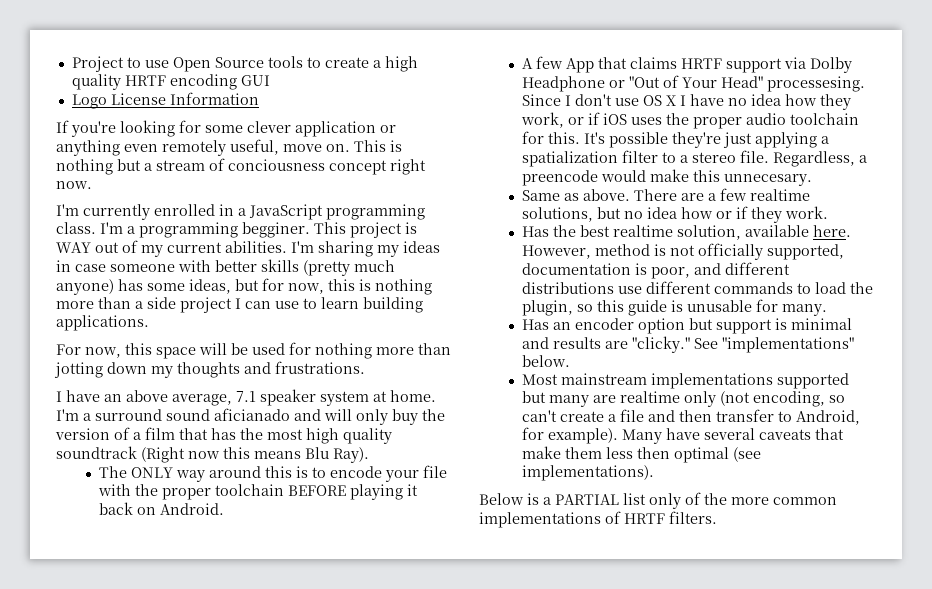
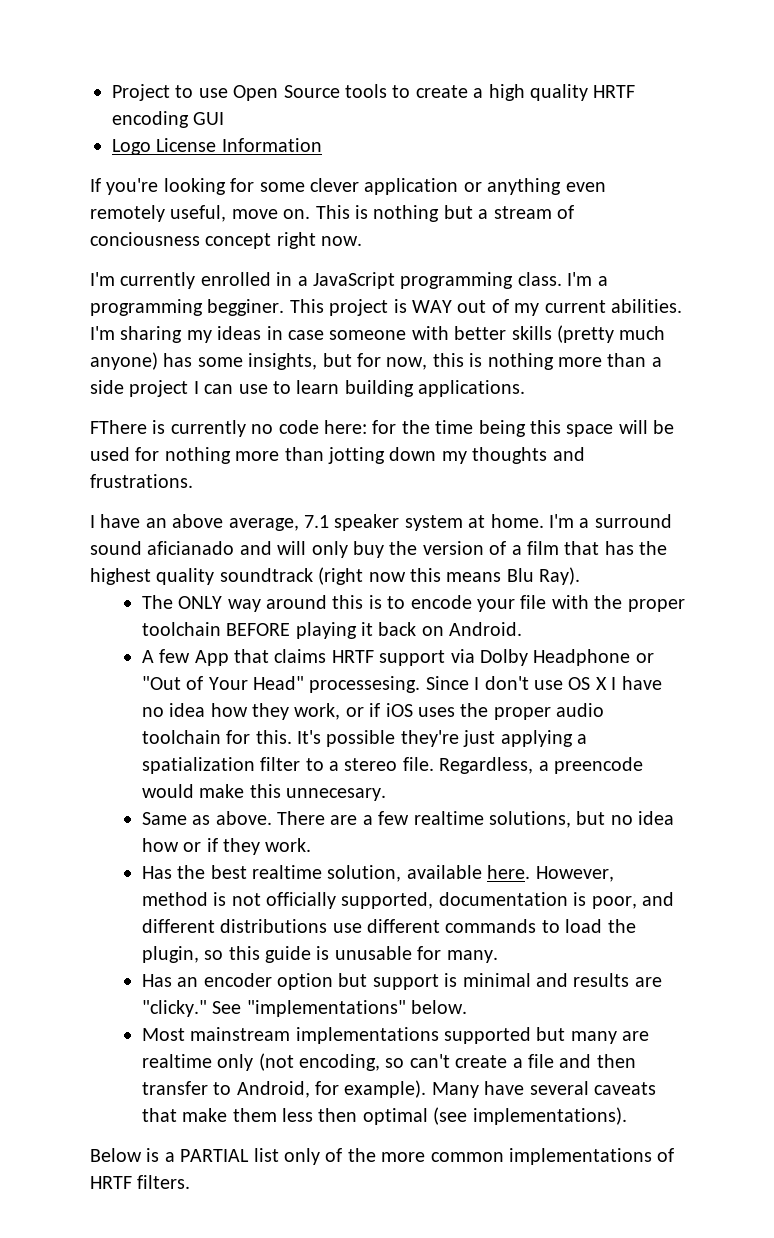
[189,279,231,294] ideas, -> [248,353,318,370] insights,
[56,344,121,358] For now, -> [90,420,526,437] FThere is currently no code here: for the time being
[267,428,339,444] most high -> [90,568,151,585] highest
[141,447,185,463] (Right -> [318,567,364,585] (right

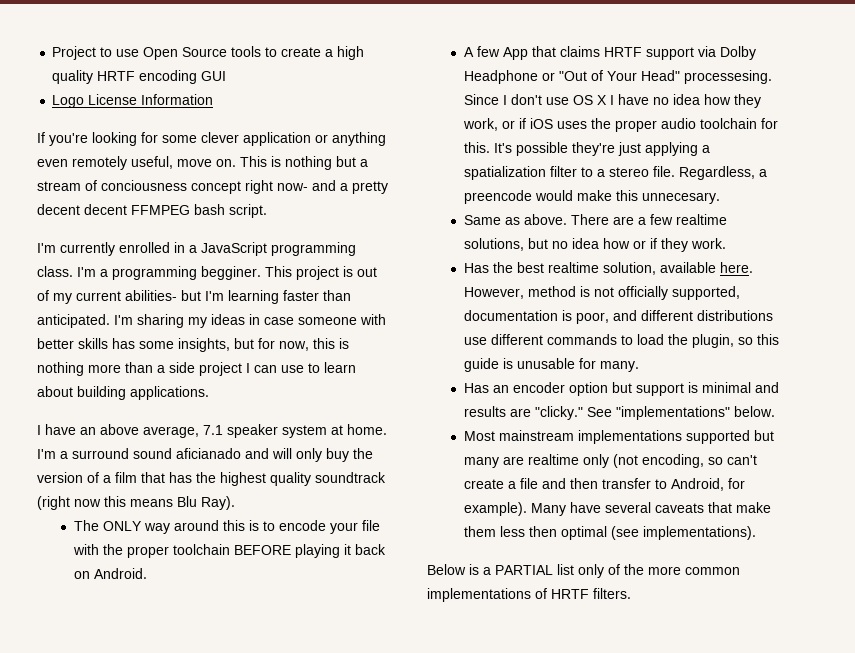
[321,236,363,246] now. -> [277,180,388,194] [37,204,267,218] now- and a pretty decent decent FFMPEG bash script.
[412,300,452,313] WAY -> (353, 271) none
[610,299,682,313] abilities. -> [125,290,351,304] [37,314,110,328] abilities- but I'm learning faster than anticipated.
[557,325,666,343] [90,352,158,370] (pretty much anyone) -> (108, 343) none
(340, 387) none -> [37,386,73,397] about
[90,420,675,437] [90,447,585,464] [90,474,193,488] // FThere is currently no code here: for the time being this space will be used for nothing more than jotting down my thoughts and frustrations. -> (209, 393) none

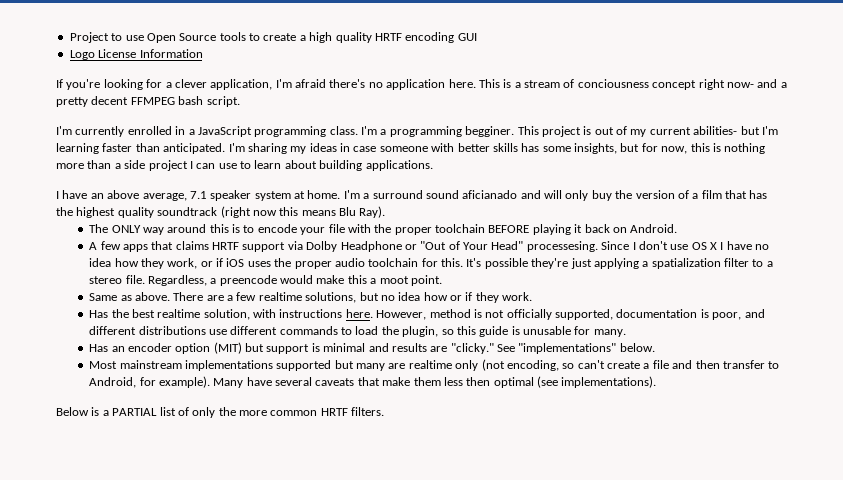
[162,132,386,146] [37,156,356,170] some clever application or anything even remotely useful, move on. This is nothing but -> [165,79,512,90] a clever application, I'm afraid there's no application here. This is
[84,204,127,215] decent -> (129, 100) none
[502,47,528,60] App -> [122,244,148,252] apps
[641,192,720,204] unnecesary. -> [370,275,442,286] a moot point.
[659,262,716,273] available -> [253,309,343,318] with instructions
(608, 389) none -> [213,342,242,354] (MIT)
[578,564,620,578] only of -> [177,407,216,418] of only
[427,588,547,602] implementations of -> (318, 413) none

